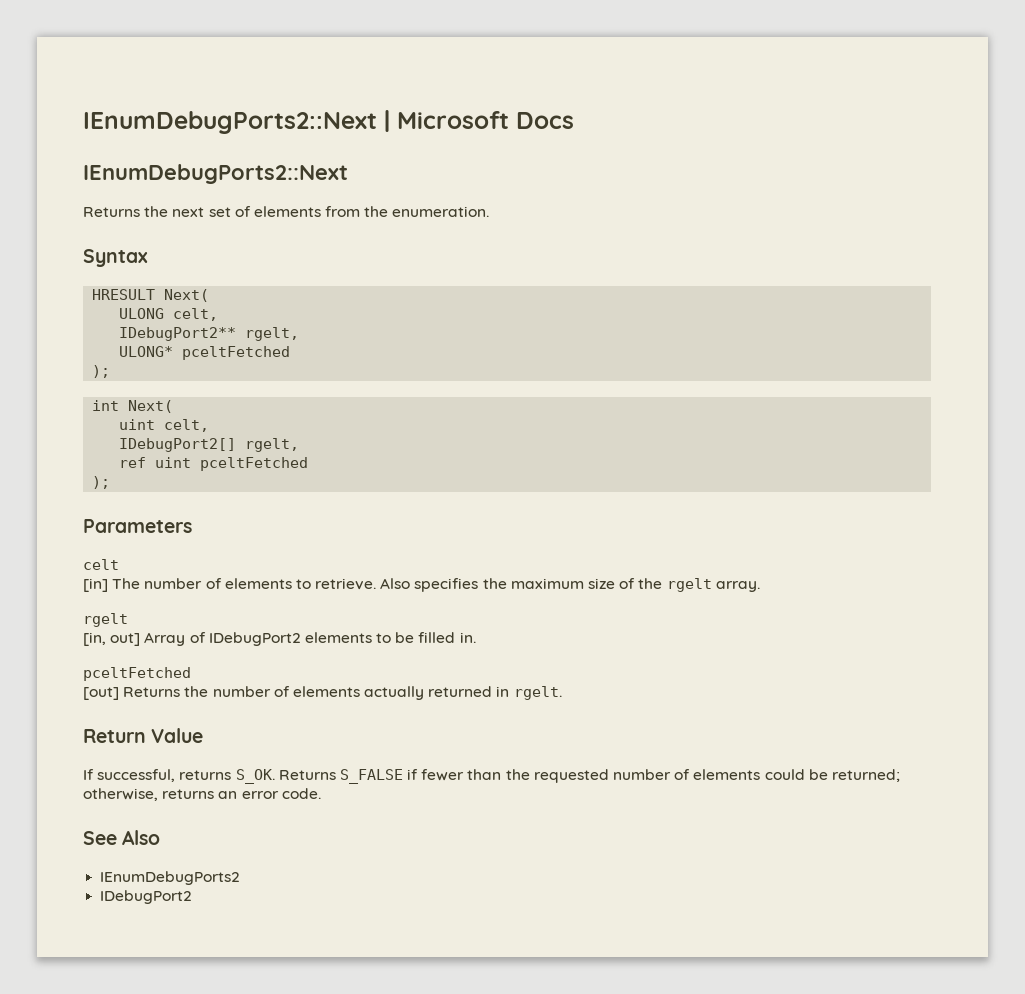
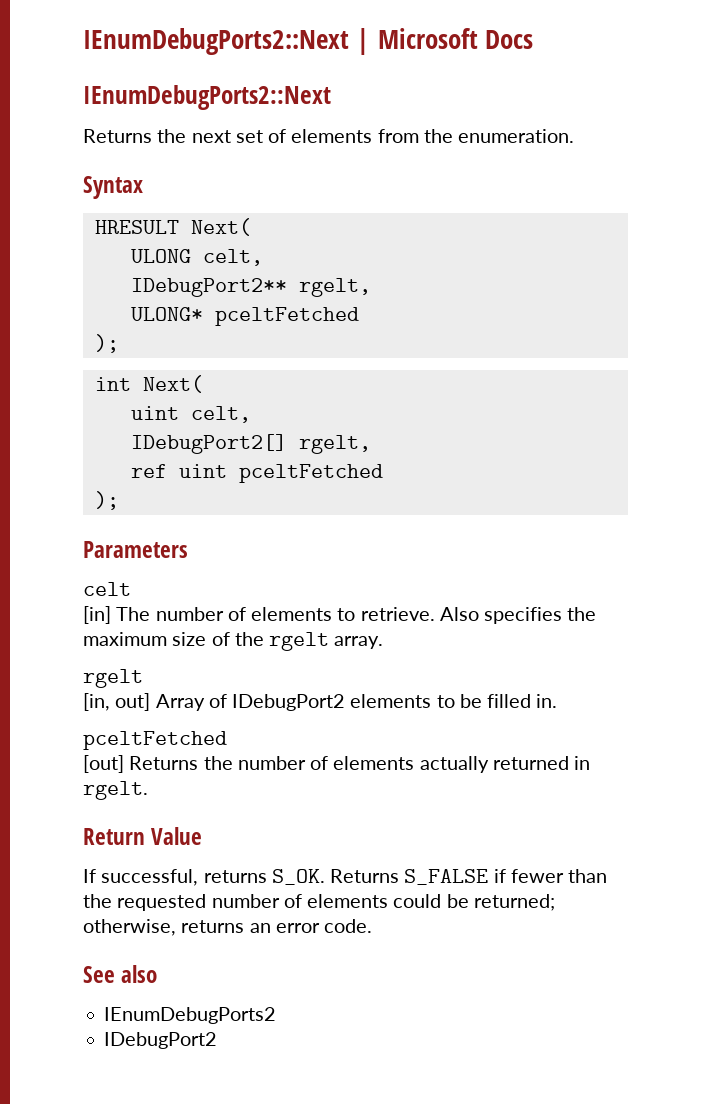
[122,830,161,845] Also -> [121,965,158,983] also

